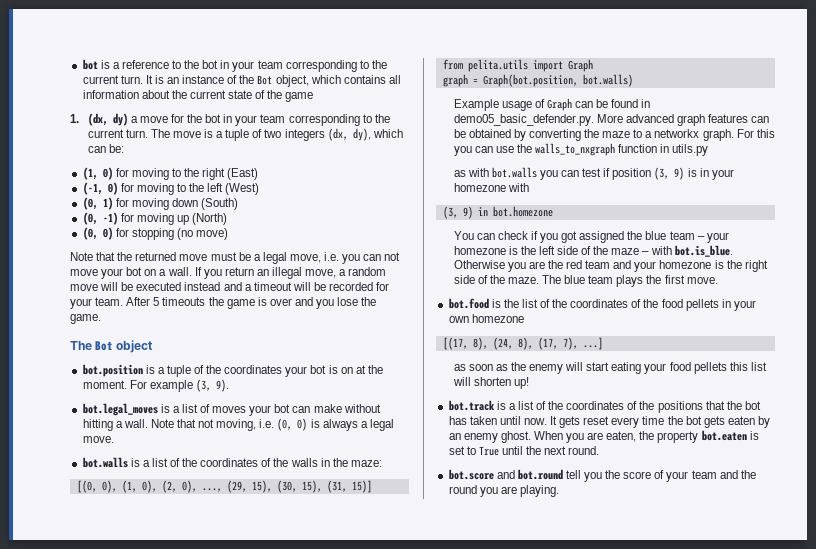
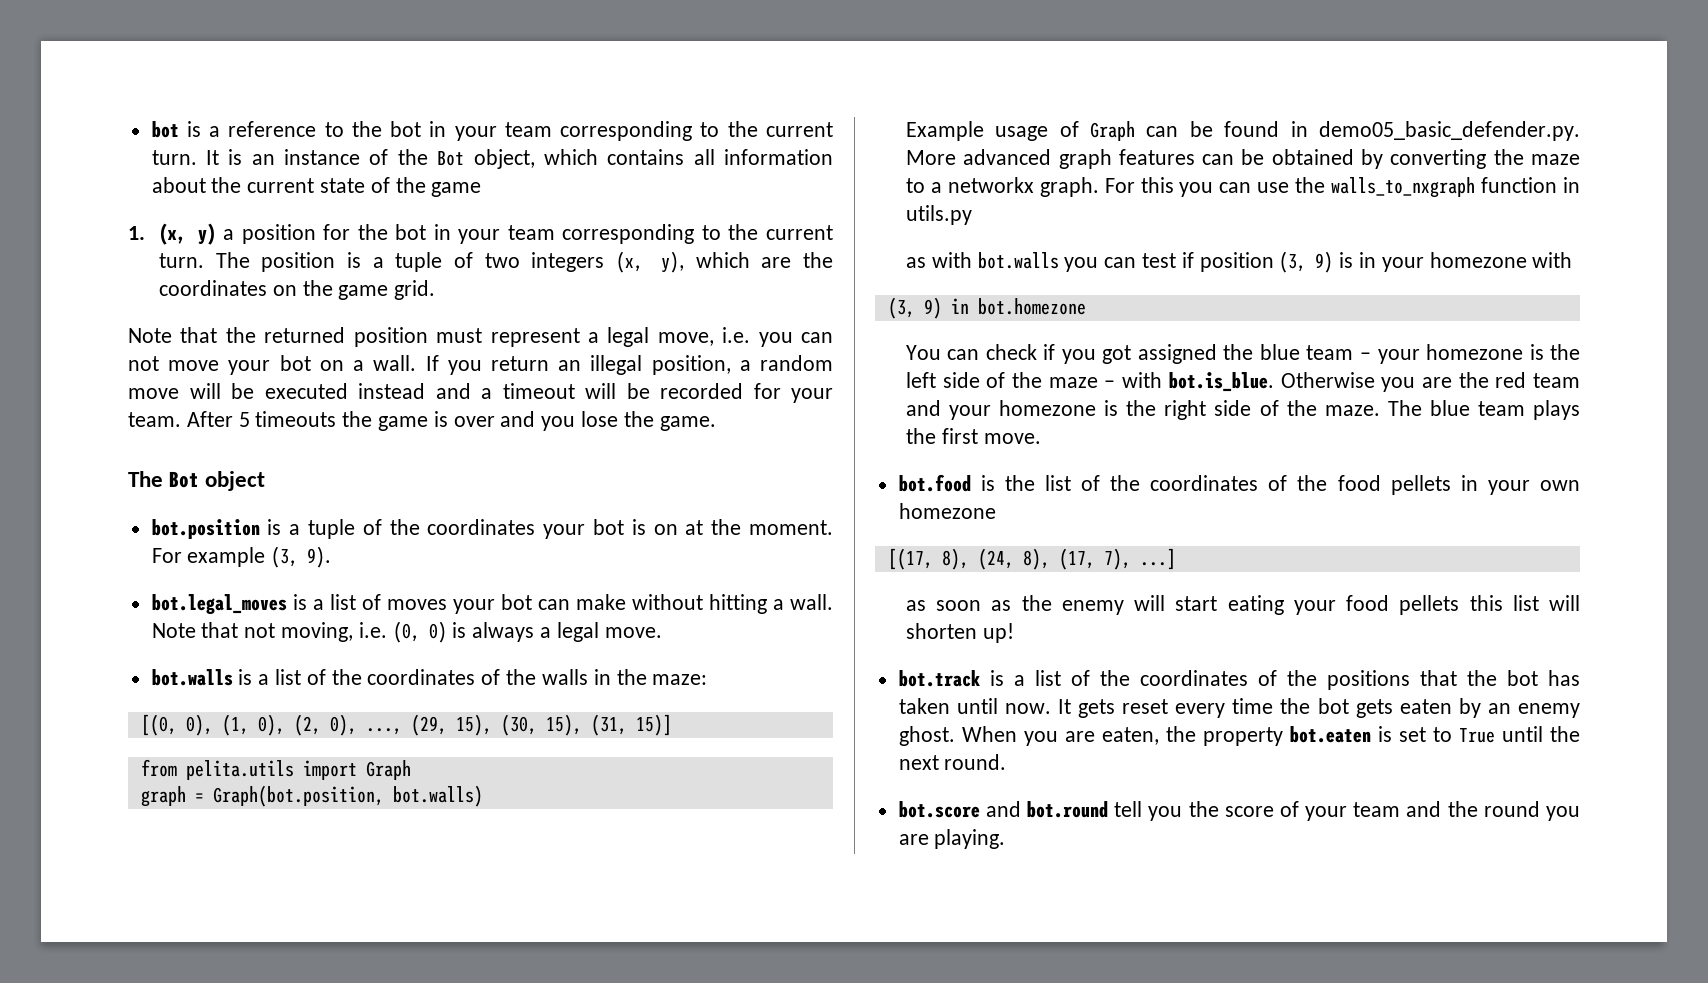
[87,113,168,126] (dx, dy) a move -> [158,223,316,245] (x, y) a position
[172,131,201,138] move -> [261,252,336,272] position
[327,128,403,141] [87,144,124,153] [82,167,259,180] [82,182,260,195] [82,197,239,210] [82,212,228,225] [82,227,229,240] (dx, dy), which can be: // (1, 0) for moving to the right (East) // (-1, 0) for moving to the left (West) // (0, 1) for moving down (South) // (0, -1) for moving up (North) // (0, 0) for stopping (no move) -> [615,251,833,273] [158,280,436,300] (x, y), which are the coordinates on the game grid.
[179,252,251,261] move must be -> [353,327,580,347] position must represent
[305,269,337,278] move, -> [651,355,731,375] position,

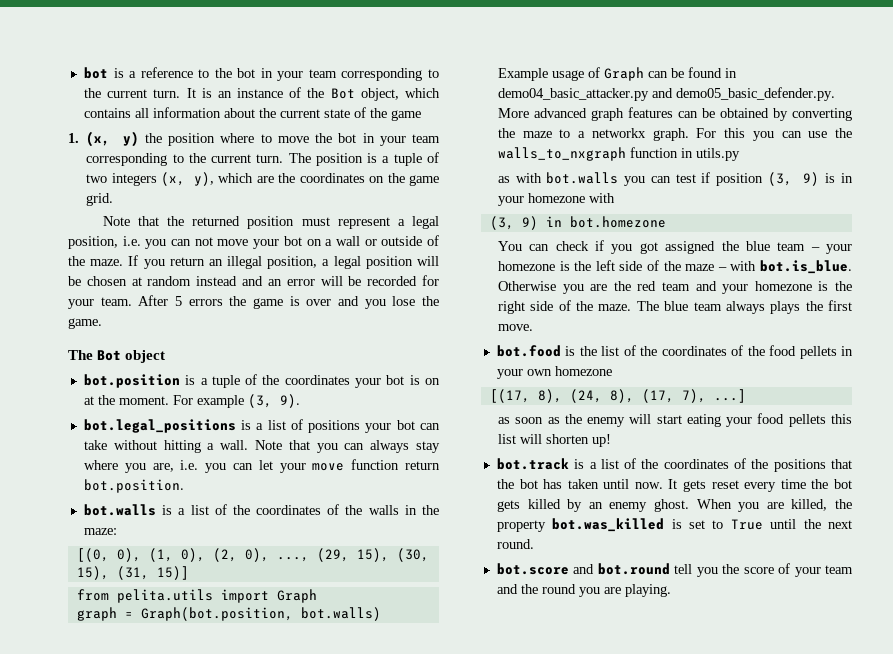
[223,224,351,244] a position for -> [144,133,309,146] the position where to move
[657,332,714,346] move, -> [68,236,118,249] position,
[373,355,417,371] wall. -> [335,235,439,246] [68,256,124,266] wall or outside of the maze.
[759,355,833,371] [128,383,575,399] random move will be executed instead and a timeout -> [333,256,440,269] [68,276,315,286] legal position will be chosen at random instead and an error
[255,411,337,427] timeouts -> [188,299,223,306] errors
[151,594,447,614] bot.legal_moves is a list of moves -> [83,419,361,433] bot.legal_positions is a list of positions
[575,594,626,610] make -> [83,440,107,450] take
[244,621,662,643] not moving, i.e. (0, 0) is always a legal move. -> [316,440,441,453] [83,459,441,473] [83,479,184,493] you can always stay where you are, i.e. you can let your move function return bot.position.
(1308, 129) none -> [497,88,673,101] demo04_basic_attacker.py and
(1525, 408) none -> [725,301,765,314] always
[1399,699,1452,714] eaten -> [527,499,561,509] killed
[1101,727,1159,745] eaten, -> [791,499,828,511] killed,
[1289,726,1371,743] bot.eaten -> [552,518,665,532] bot.was_killed

